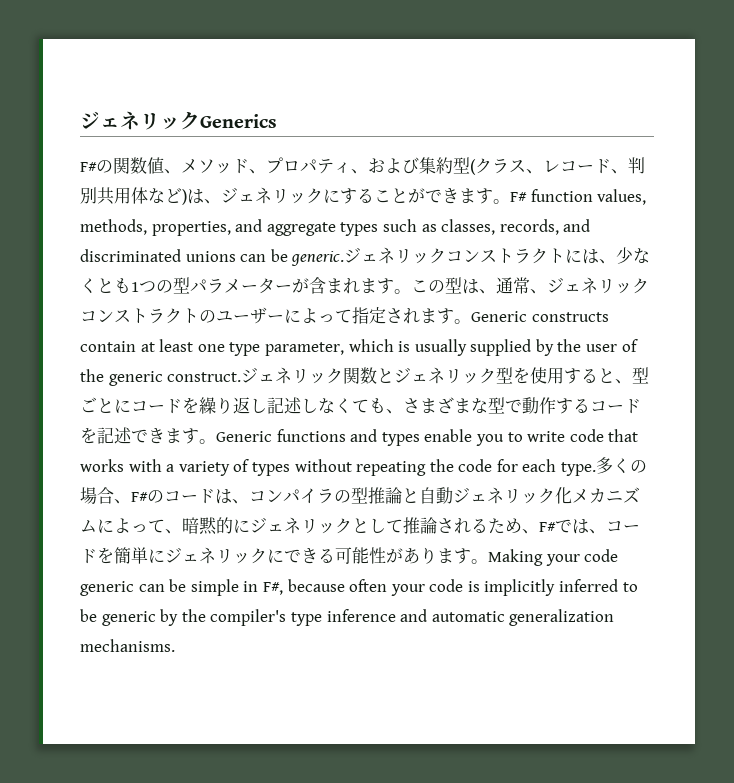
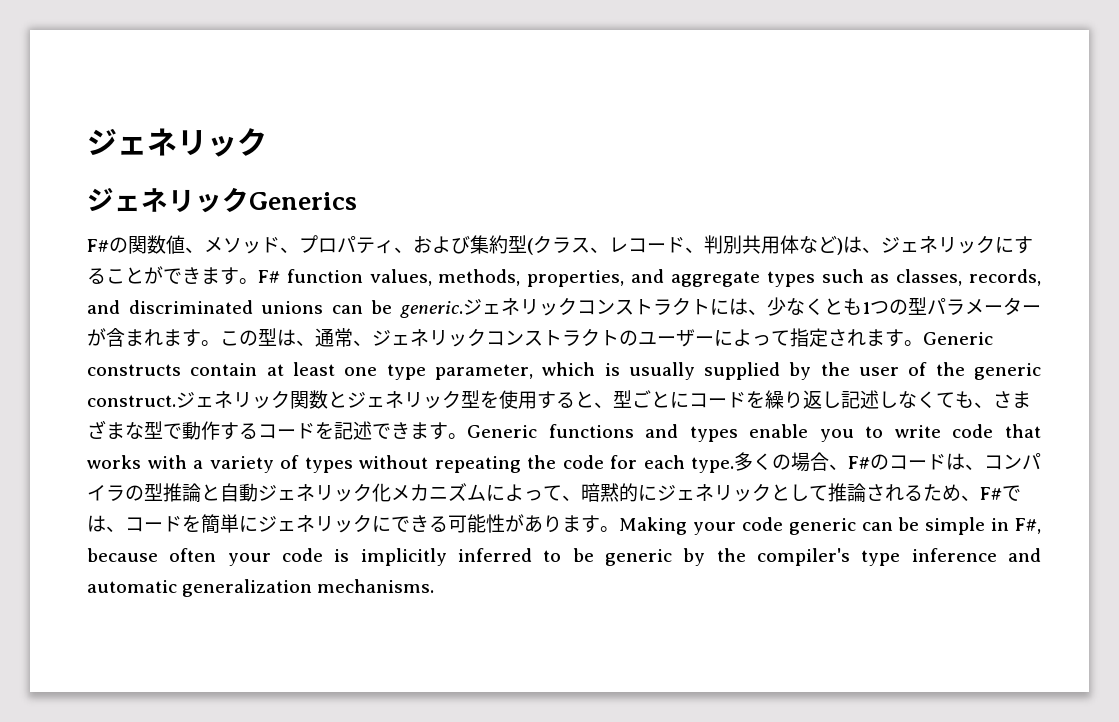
[80,111,200,130] ジェネリック -> [87,128,267,157] [87,187,249,213] ジェネリック // ジェネリック

